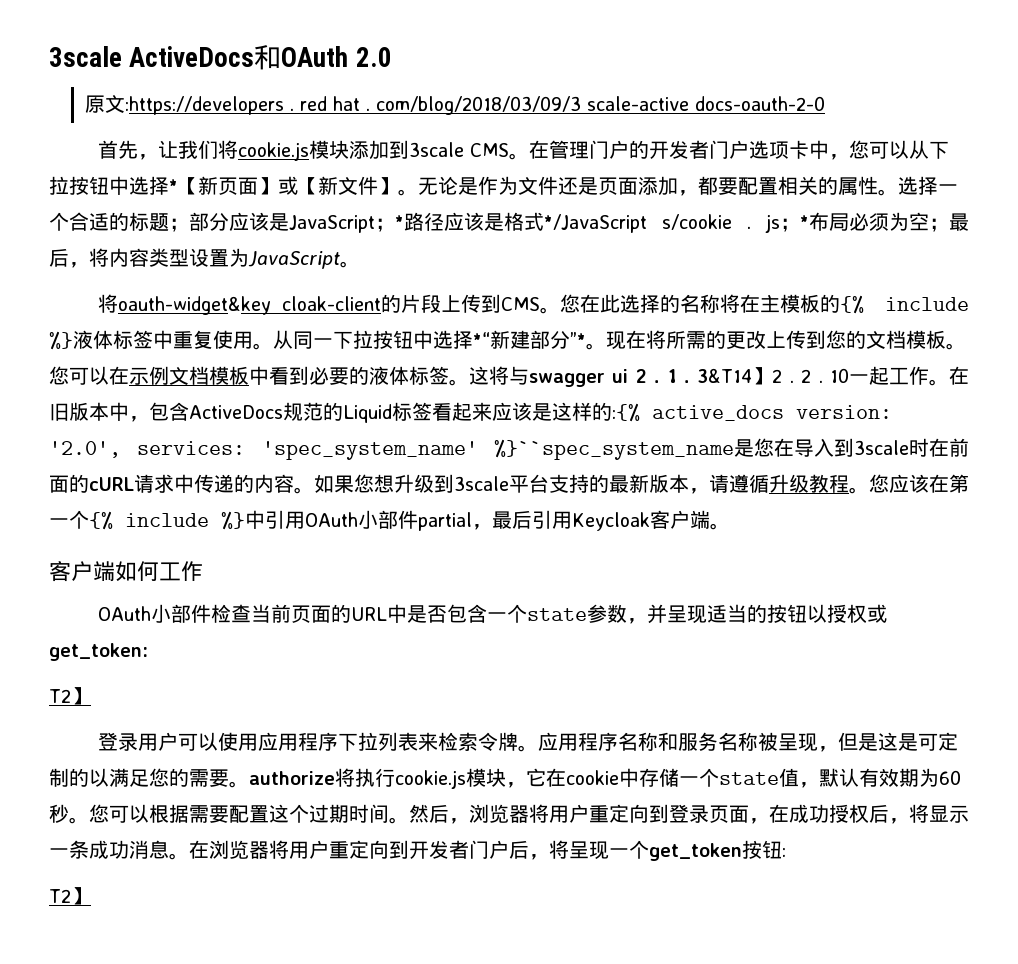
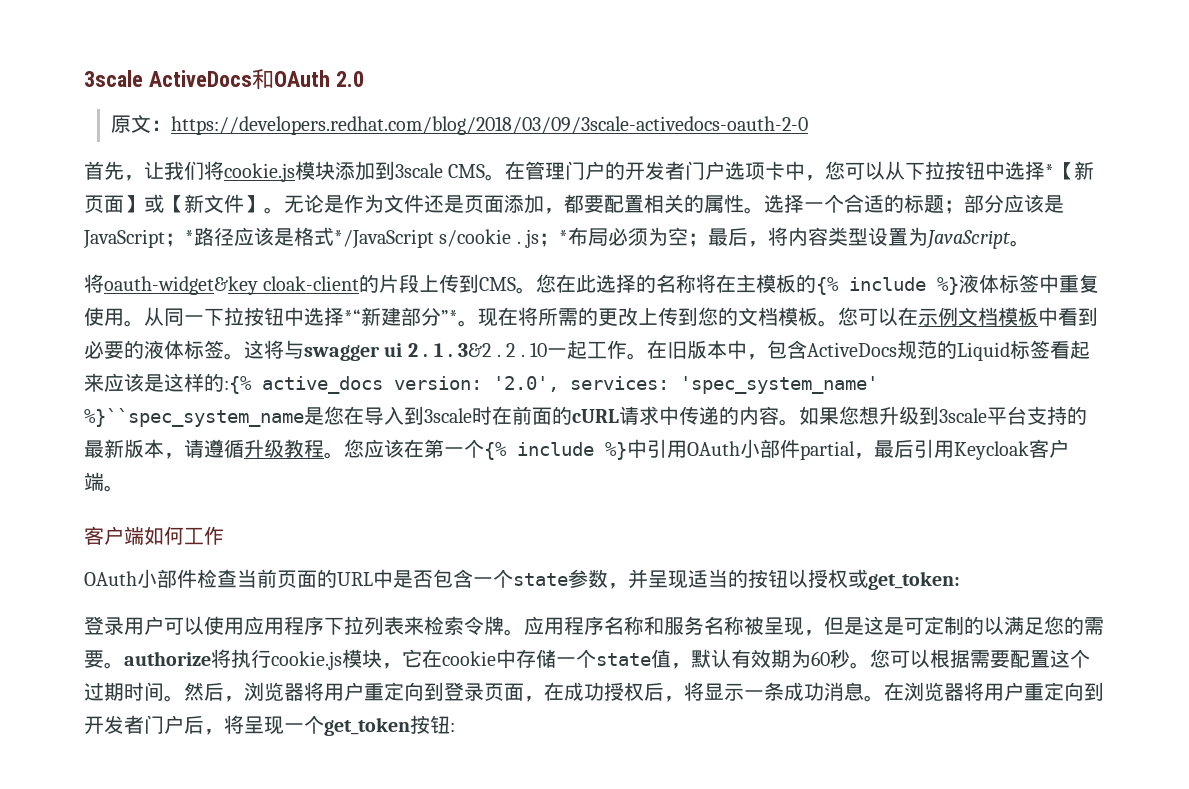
[124,96,825,115] :https://developers . red hat . com/blog/2018/03/09/3 scale-active docs-oauth-2-0 -> [150,116,808,135] ：https://developers.redhat.com/blog/2018/03/09/3scale-activedocs-oauth-2-0
[697,367,783,385] 3&T14】2 -> [458,343,492,357] 3&2
[49,687,91,705] // T2】 -> (960, 580) none
[49,887,91,905] // T2】 -> (455, 727) none

